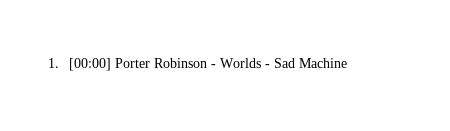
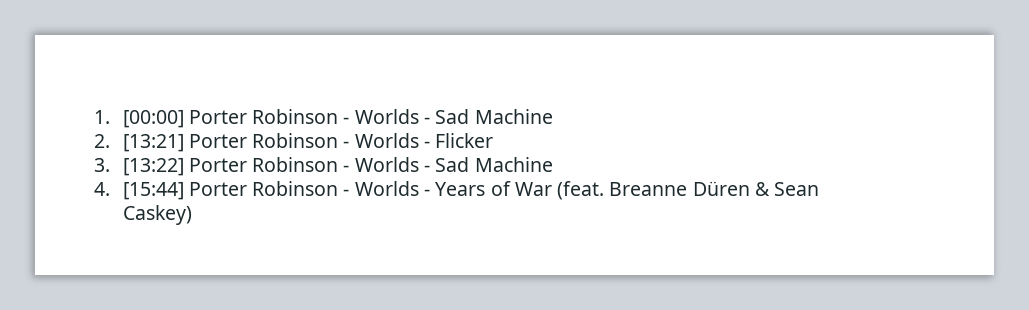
(347, 63) none -> [94,133,494,152] [94,157,553,176] [94,181,820,200] [122,205,192,225] // 2. [13:21] Porter Robinson - Worlds - Flicker // 3. [13:22] Porter Robinson - Worlds - Sad Machine // 4. [15:44] Porter Robinson - Worlds - Years of War (feat. Breanne Düren & Sean Caskey)

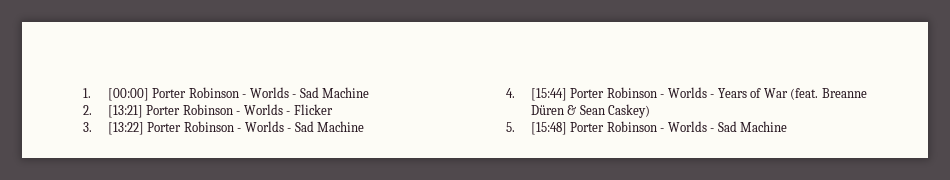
(192, 215) none -> [506,121,788,135] // 5. [15:48] Porter Robinson - Worlds - Sad Machine

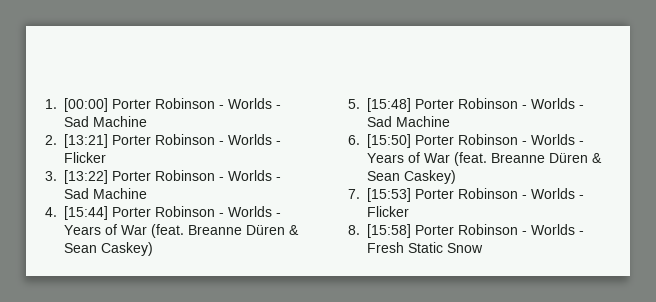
(788, 126) none -> [348,134,584,148] [367,152,602,166] [367,170,456,184] [348,188,584,202] [367,206,409,217] [348,224,584,238] [367,242,483,253] // 6. [15:50] Porter Robinson - Worlds - Years of War (feat. Breanne Düren & Sean Caskey) // 7. [15:53] Porter Robinson - Worlds - Flicker // 8. [15:58] Porter Robinson - Worlds - Fresh Static Snow

